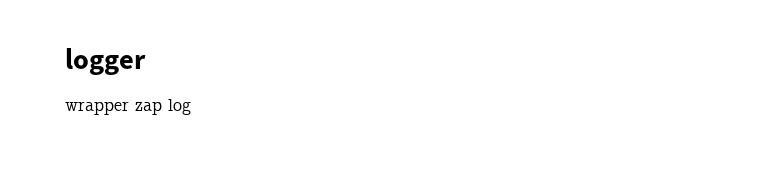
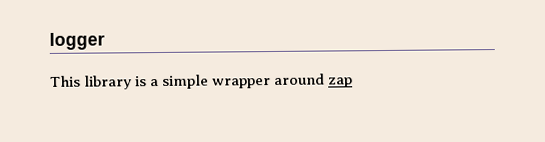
[65,99,191,115] wrapper zap log -> [50,73,354,90] This library is a simple wrapper around zap

